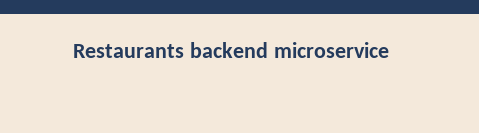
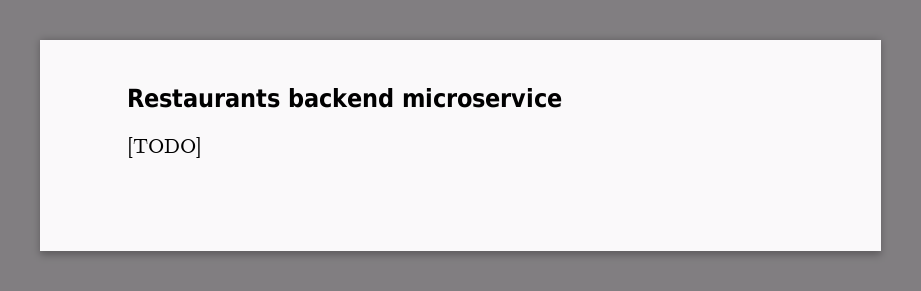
(389, 50) none -> [127,137,202,158] // [TODO]

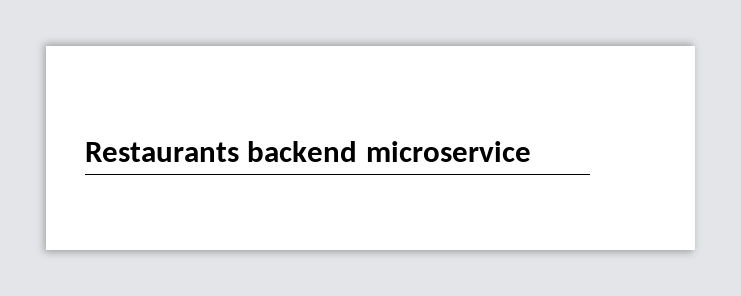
[127,137,202,158] // [TODO] -> (531, 151) none

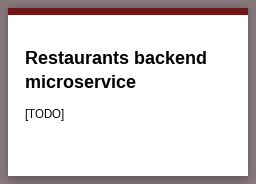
(531, 151) none -> [25,109,64,121] // [TODO]

